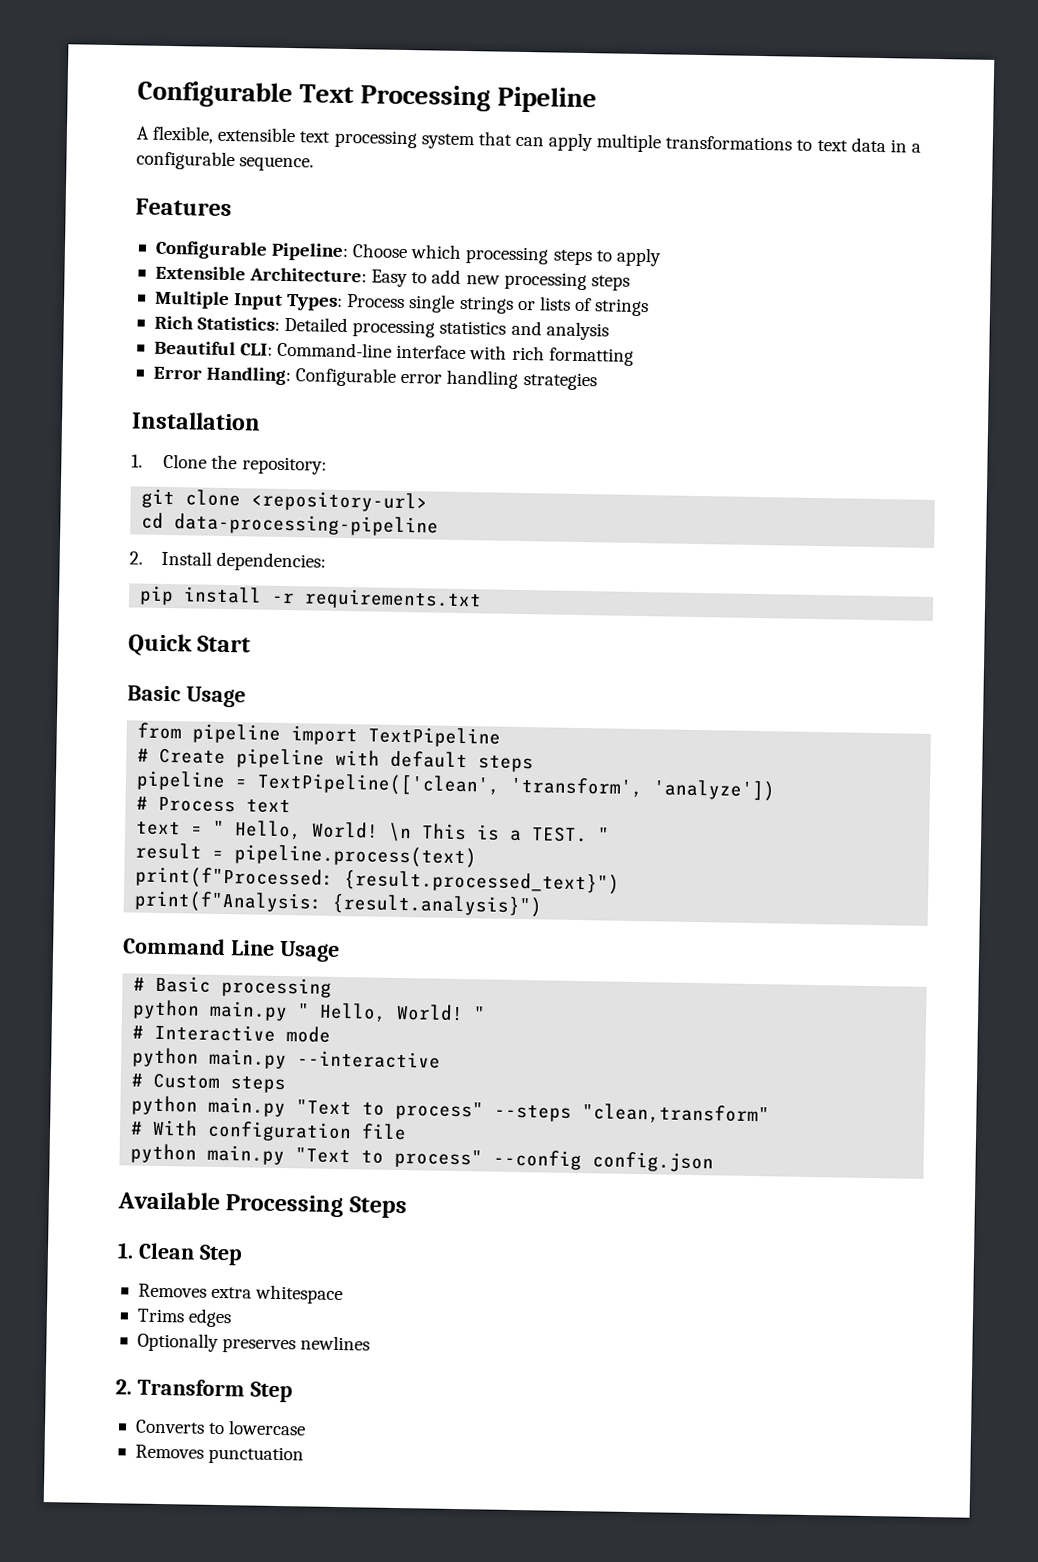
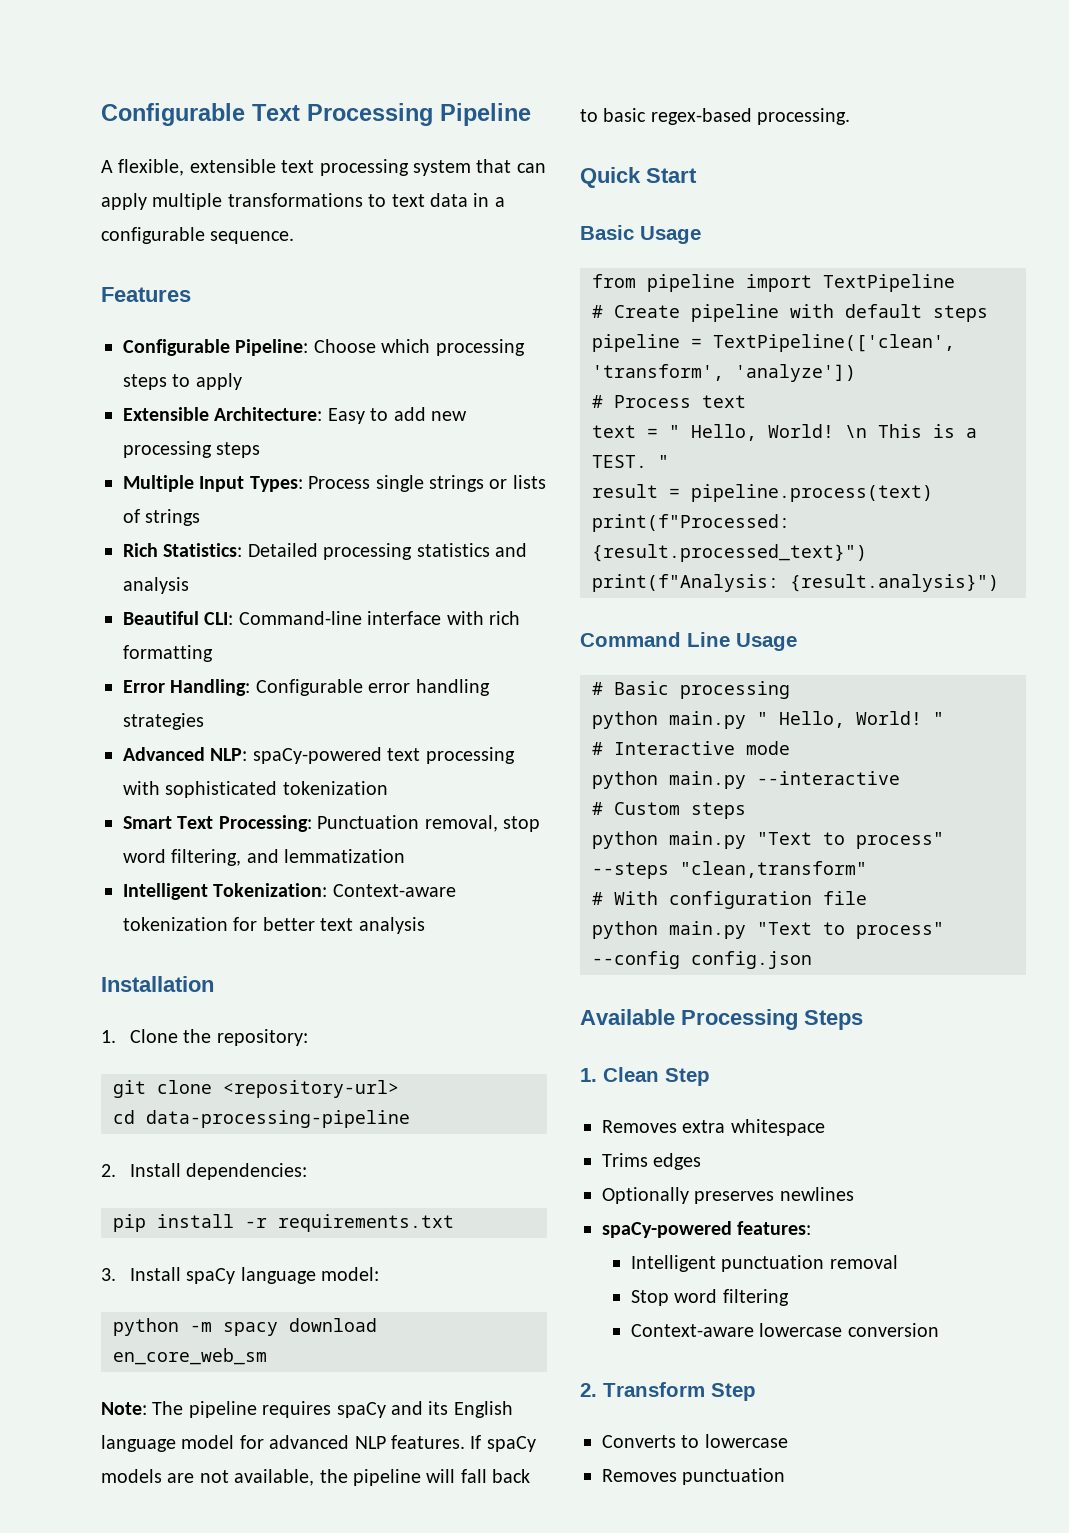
(597, 381) none -> [123,747,515,764] [123,781,388,798] [123,815,540,832] [123,849,406,866] [123,883,456,900] [123,917,425,934] // Advanced NLP: spaCy-powered text processing with sophisticated tokenization // Smart Text Processing: Punctuation removal, stop word filtering, and lemmatization // Intelligent Tokenization: Context-aware tokenization for better text analysis
(483, 599) none -> [101,1267,380,1284] [113,1318,377,1336] [113,1348,267,1365] [101,1401,513,1418] [101,1435,536,1452] [101,1469,531,1486] [580,108,851,125] // 3. Install spaCy language model: // python -m spacy download en_core_web_sm // Note: The pipeline requires spaCy and its English language model for advanced NLP features. If spaCy models are not available, the pipeline will fall back to basic regex-based processing.
(371, 1343) none -> [602,1221,812,1238] [631,1255,898,1272] [631,1289,789,1306] [631,1323,939,1337] // spaCy-powered features: // Intelligent punctuation removal // Stop word filtering // Context-aware lowercase conversion

